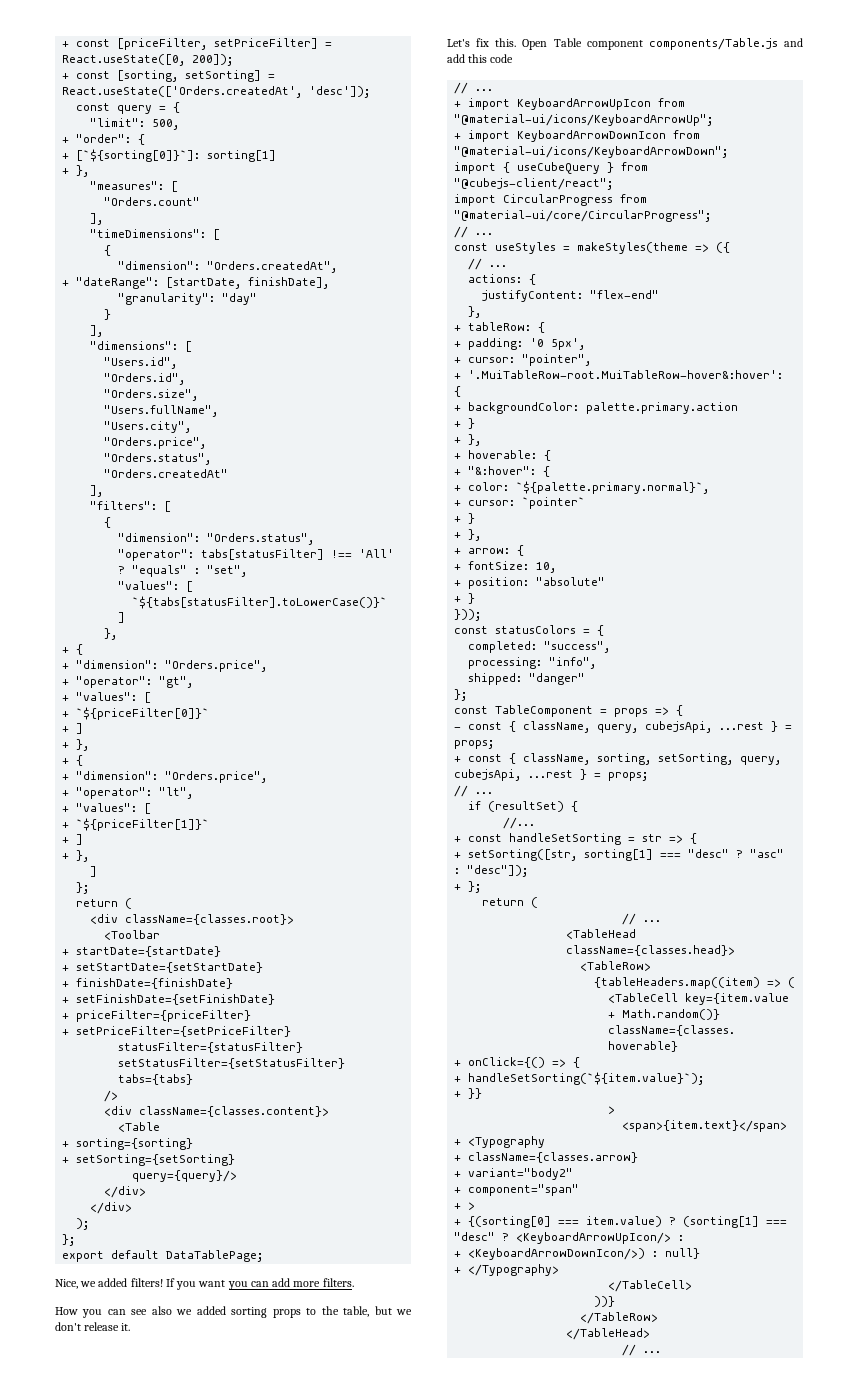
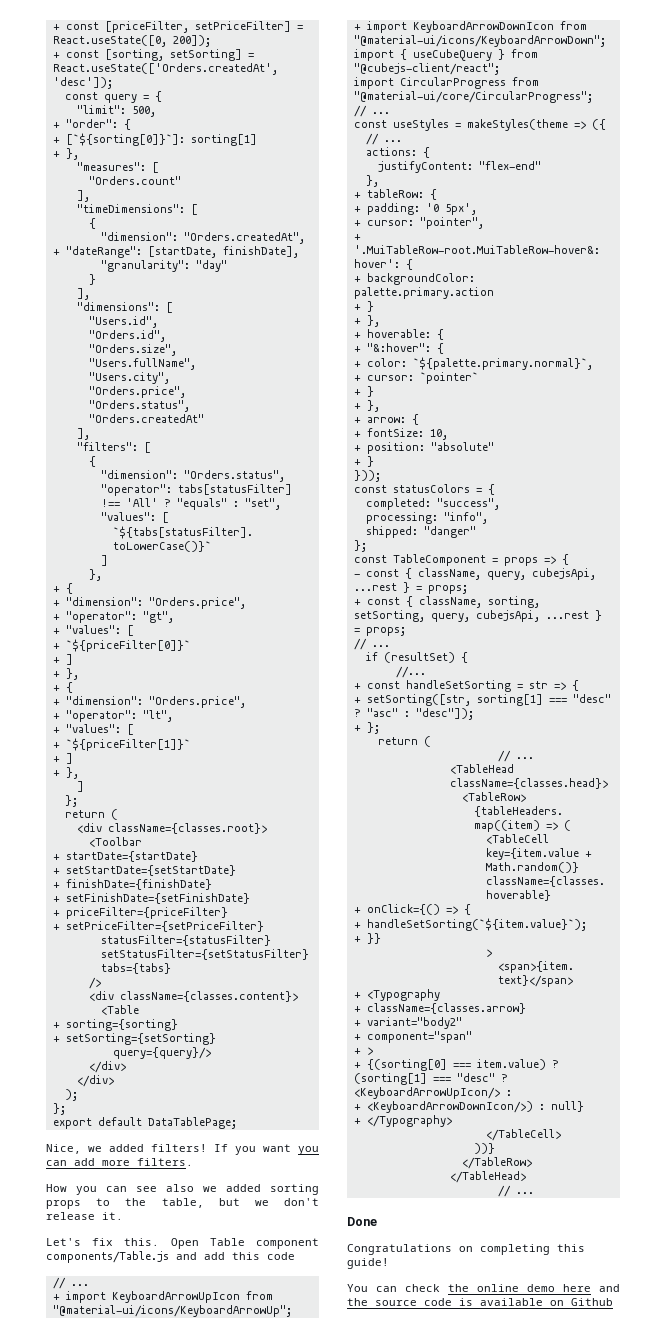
(662, 1352) none -> [347,1217,377,1226] [347,1244,585,1255] [347,1258,389,1269] [347,1284,620,1292] [347,1298,613,1306] // Done // Congratulations on completing this guide! // You can check the online demo here and the source code is available on Github

